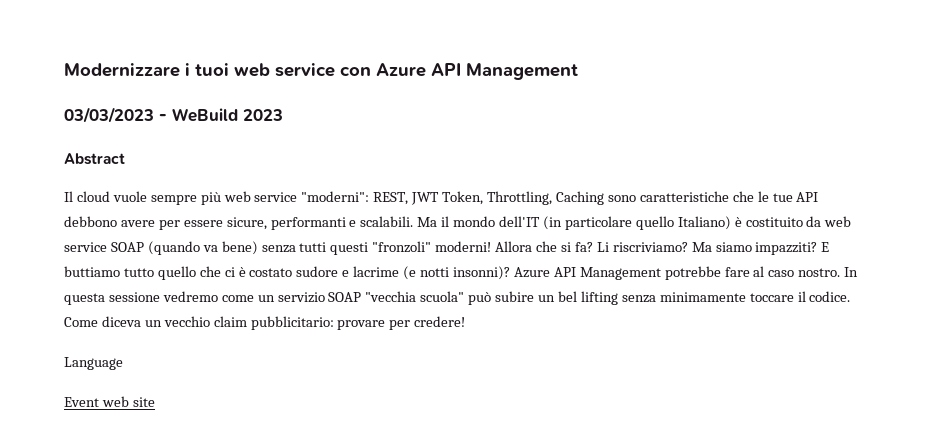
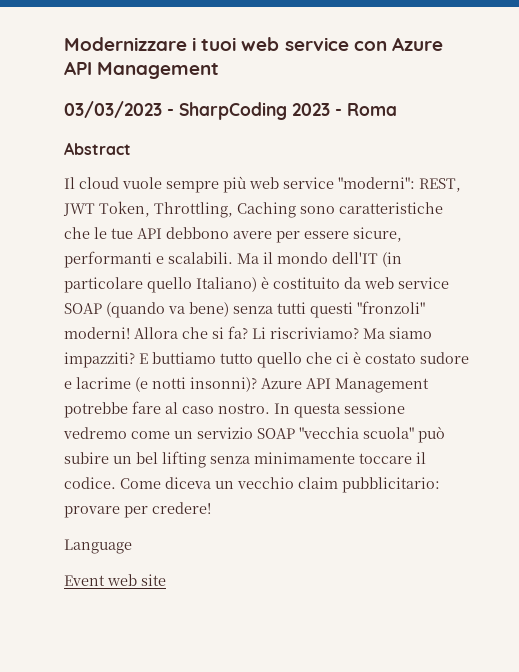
[172,108,238,122] WeBuild -> [179,102,287,120] SharpCoding
(283, 115) none -> [335,103,397,116] - Roma

